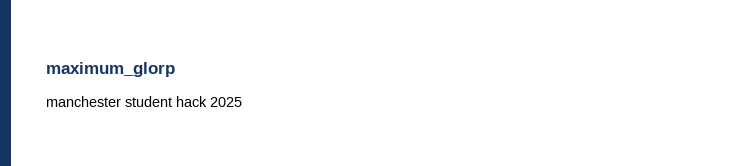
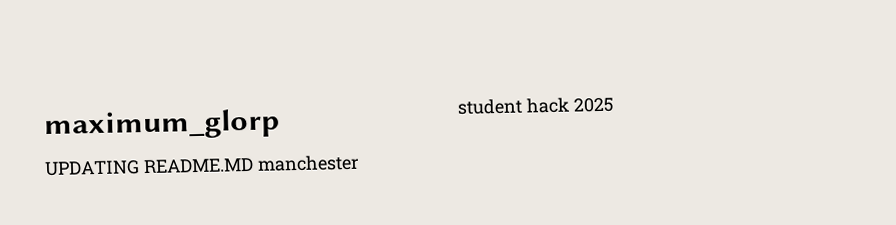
(175, 69) none -> [44,157,254,177] UPDATING README.MD

